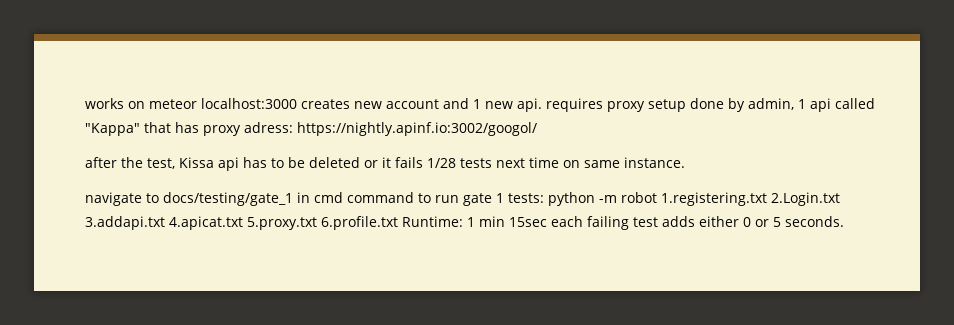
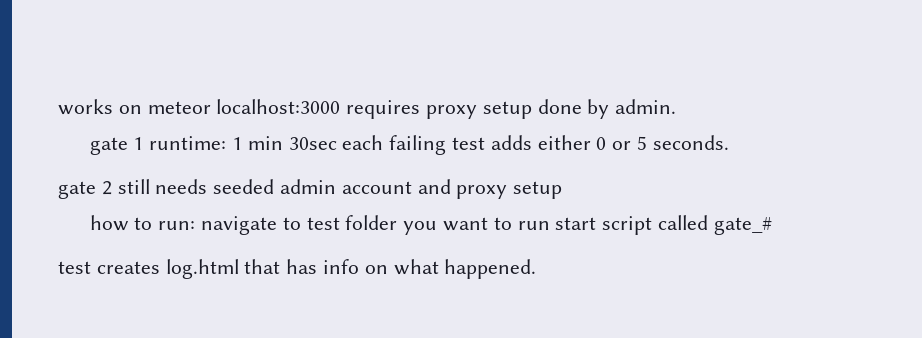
[301,98,542,112] creates new account and 1 new api. -> (341, 106) none
[748,98,875,112] [85,122,537,136] [85,157,685,171] [85,192,840,206] [85,216,463,230] admin, 1 api called "Kappa" that has proxy adress: https://nightly.apinf.io:3002/googol/ // after the test, Kissa api has to be deleted or it fails 1/28 tests next time on same instance. // navigate to docs/testing/gate_1 in cmd command to run gate 1 tests: python -m robot 1.registering.txt 2.Login.txt 3.addapi.txt 4.apicat.txt 5.proxy.txt 6.profile.txt Runtime: -> [615,99,677,114] [89,136,227,155] admin. // gate 1 runtime:
[509,217,547,227] 15sec -> [288,137,337,150] 30sec
(844, 221) none -> [58,179,563,199] [89,215,772,235] [58,259,537,279] // gate 2 still needs seeded admin account and proxy setup // how to run: navigate to test folder you want to run start script called gate_# // test creates log.html that has info on what happened.

